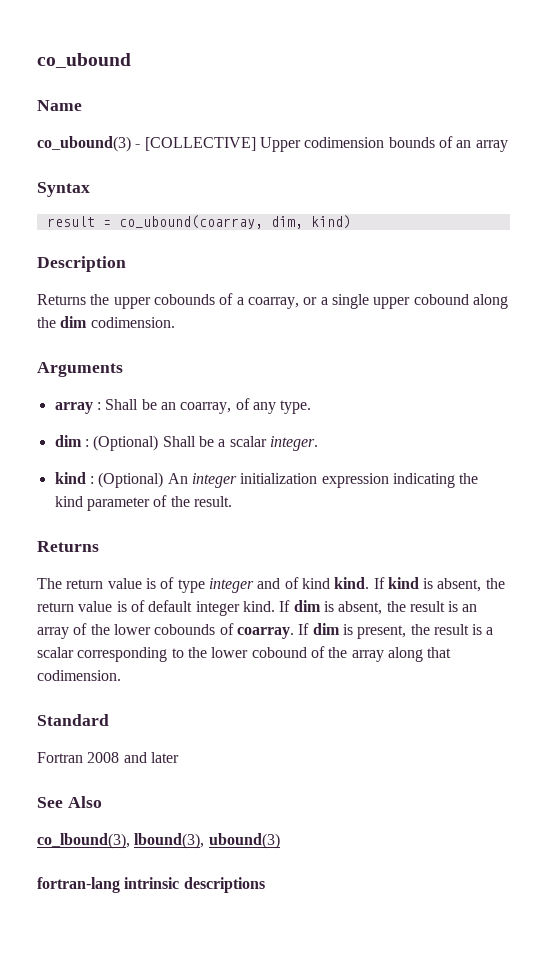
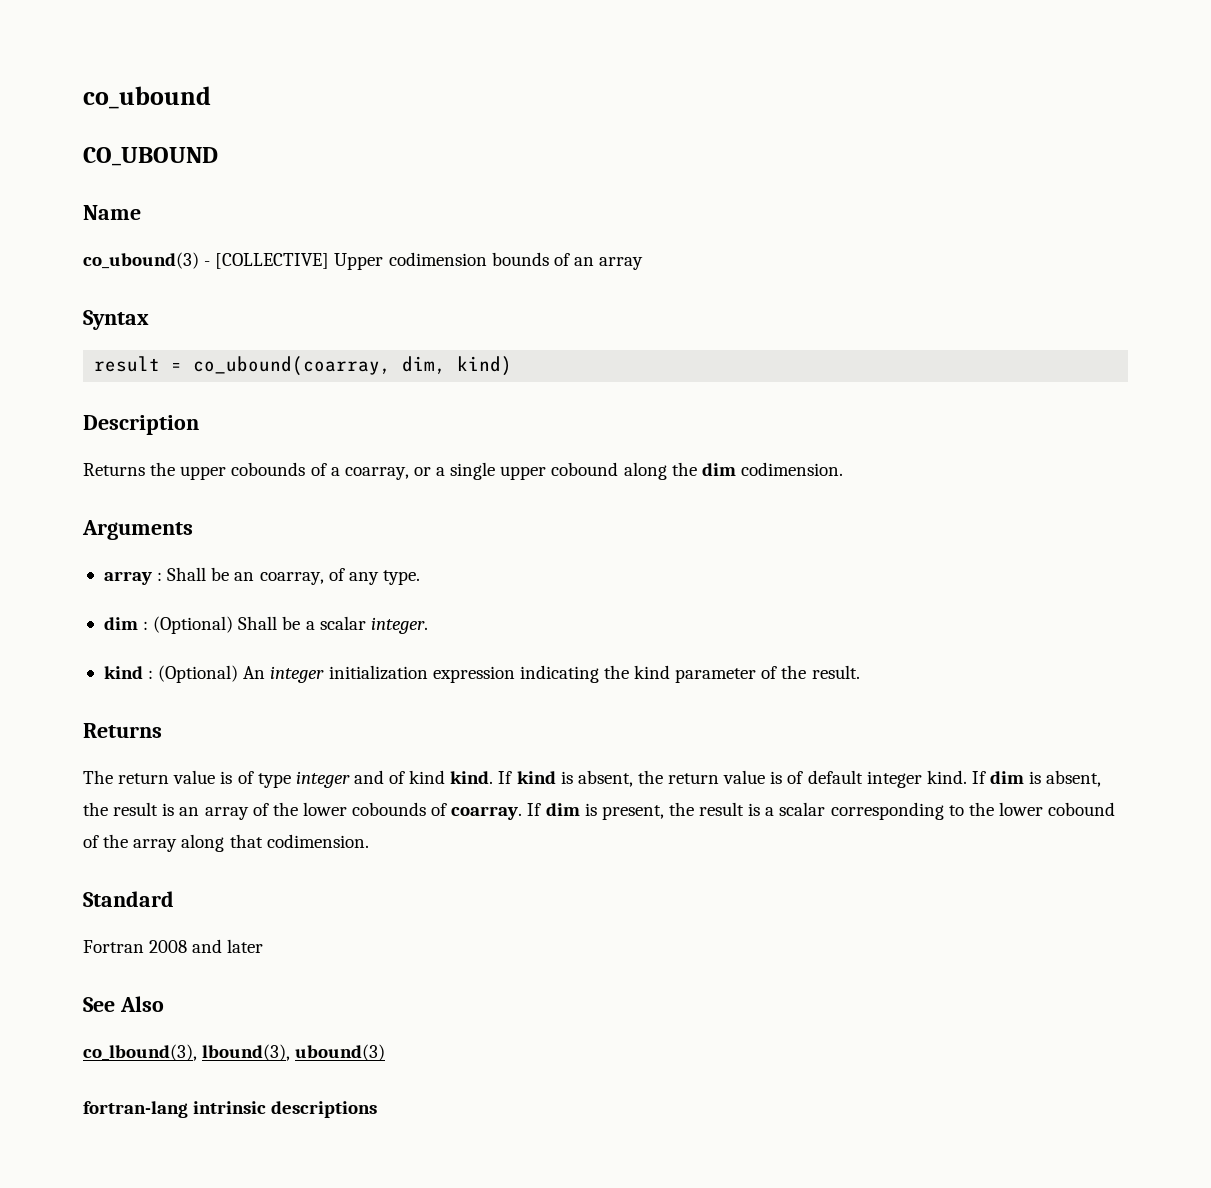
(131, 60) none -> [83,147,218,166] // CO_UBOUND

